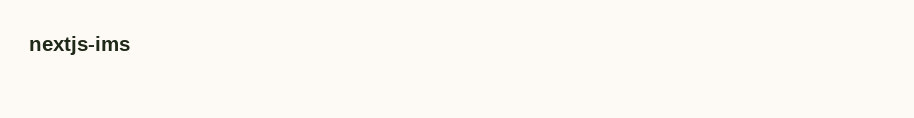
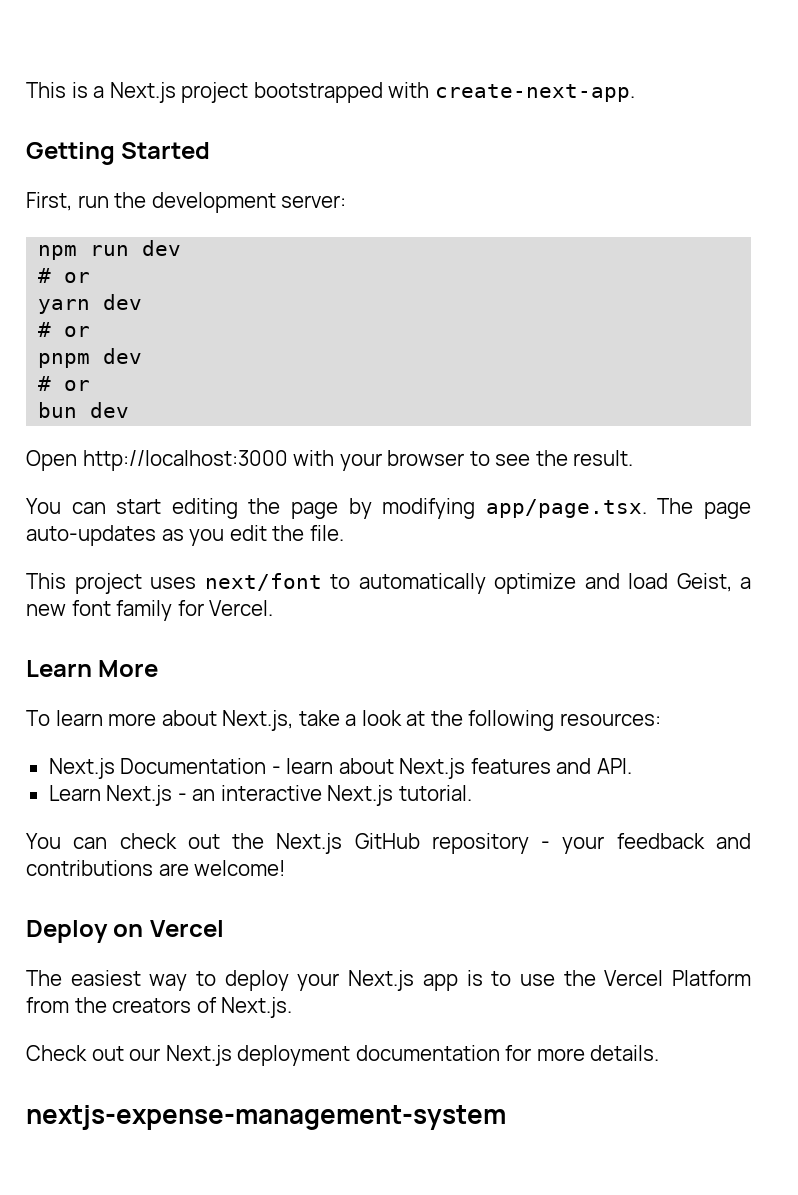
[29,36,130,55] nextjs-ims -> [26,82,635,103] [26,142,211,165] [26,192,347,213] [38,240,182,260] [38,268,91,283] [38,294,143,314] [38,322,91,337] [38,348,143,368] [38,376,91,391] [38,402,130,418] [26,450,634,471] [26,498,752,519] [26,525,344,546] [26,573,751,594] [26,600,274,621] [26,660,159,677] [26,710,661,731] [48,758,632,779] [48,785,472,806] [26,833,751,854] [26,860,286,876] [26,920,224,943] [26,970,752,991] [26,997,293,1018] [26,1045,660,1066] [26,1105,506,1130] This is a Next.js project bootstrapped with create-next-app. // Getting Started // First, run the development server: // npm run dev // # or // yarn dev // # or // pnpm dev // # or // bun dev // Open http://localhost:3000 with your browser to see the result. // You can start editing the page by modifying app/page.tsx. The page auto-updates as you edit the file. // This project uses next/font to automatically optimize and load Geist, a new font family for Vercel. // Learn More // To learn more about Next.js, take a look at the following resources: // Next.js Documentation - learn about Next.js features and API. // Learn Next.js - an interactive Next.js tutorial. // You can check out the Next.js GitHub repository - your feedback and contributions are welcome! // Deploy on Vercel // The easiest way to deploy your Next.js app is to use the Vercel Platform from the creators of Next.js. // Check out our Next.js deployment documentation for more details. // nextjs-expense-management-system

